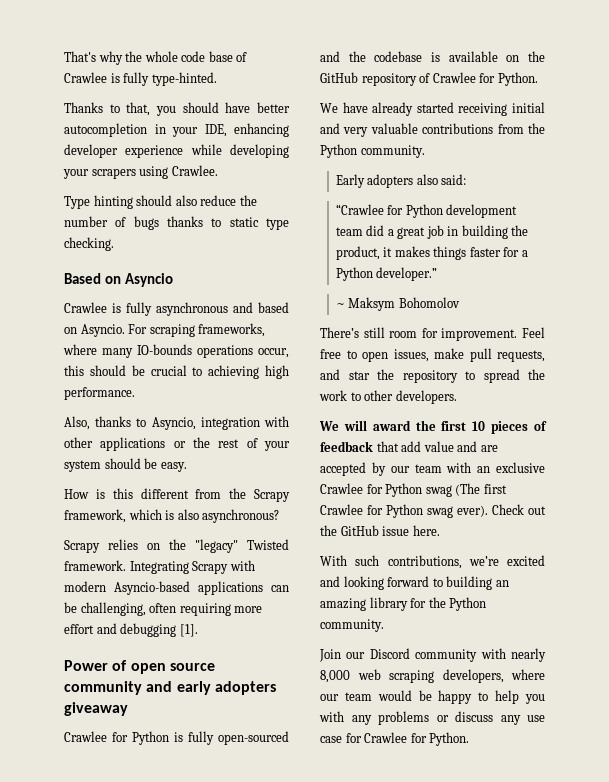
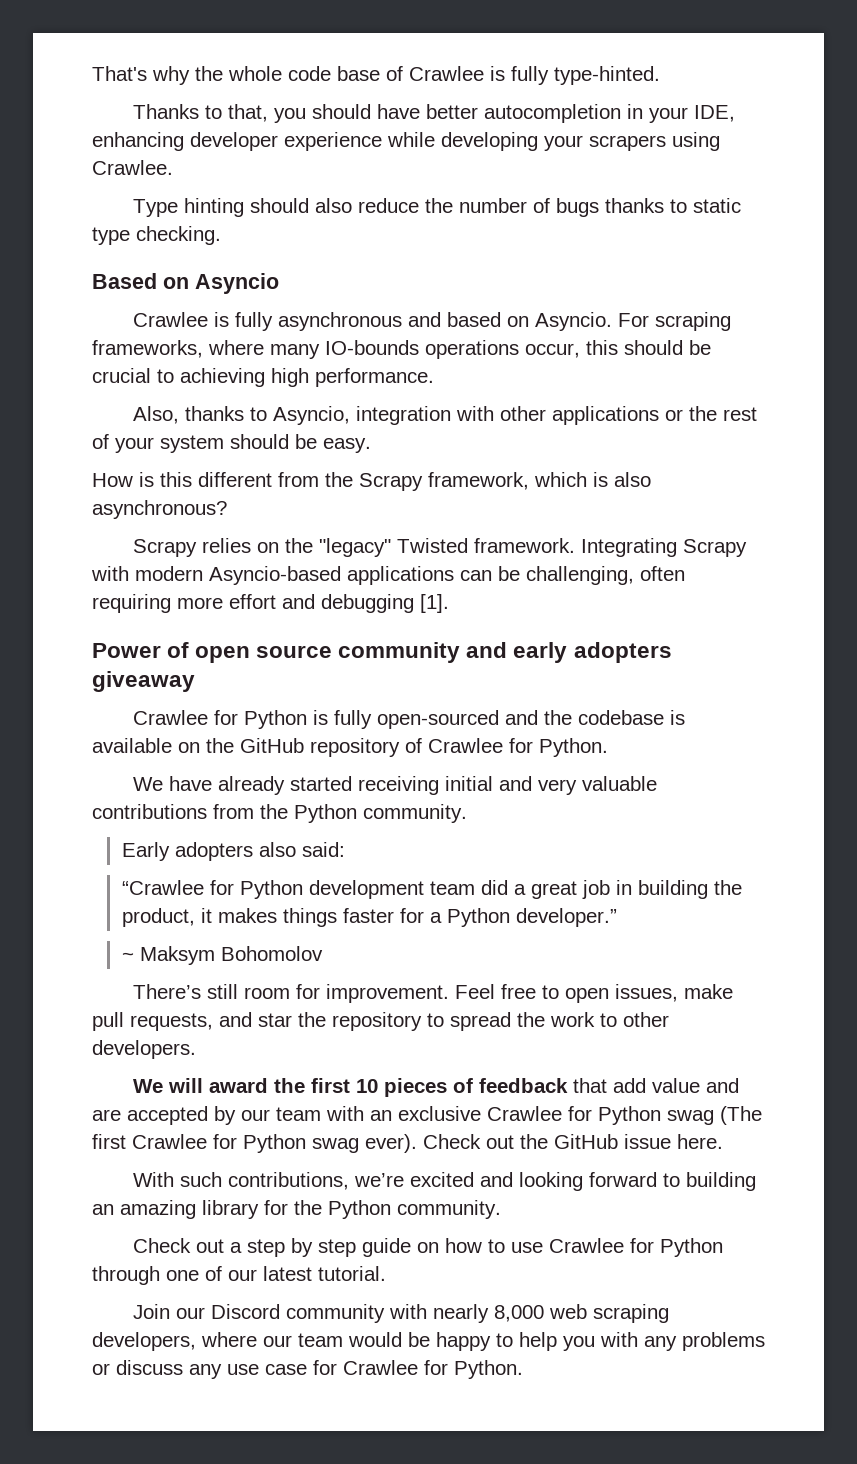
(384, 625) none -> [133,1238,724,1257] [92,1266,386,1285] // Check out a step by step guide on how to use Crawlee for Python through one of our latest tutorial.

